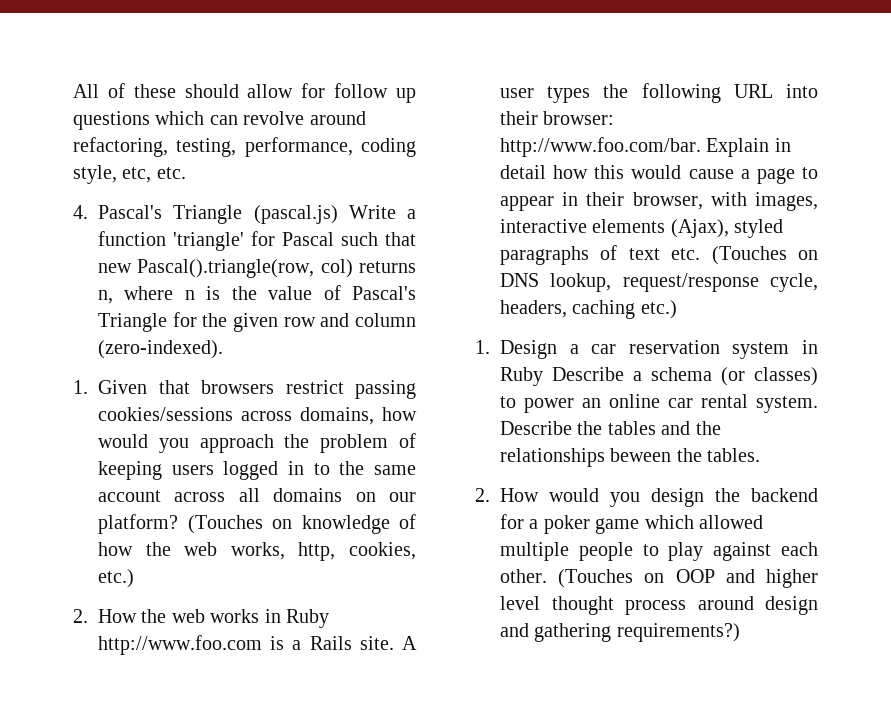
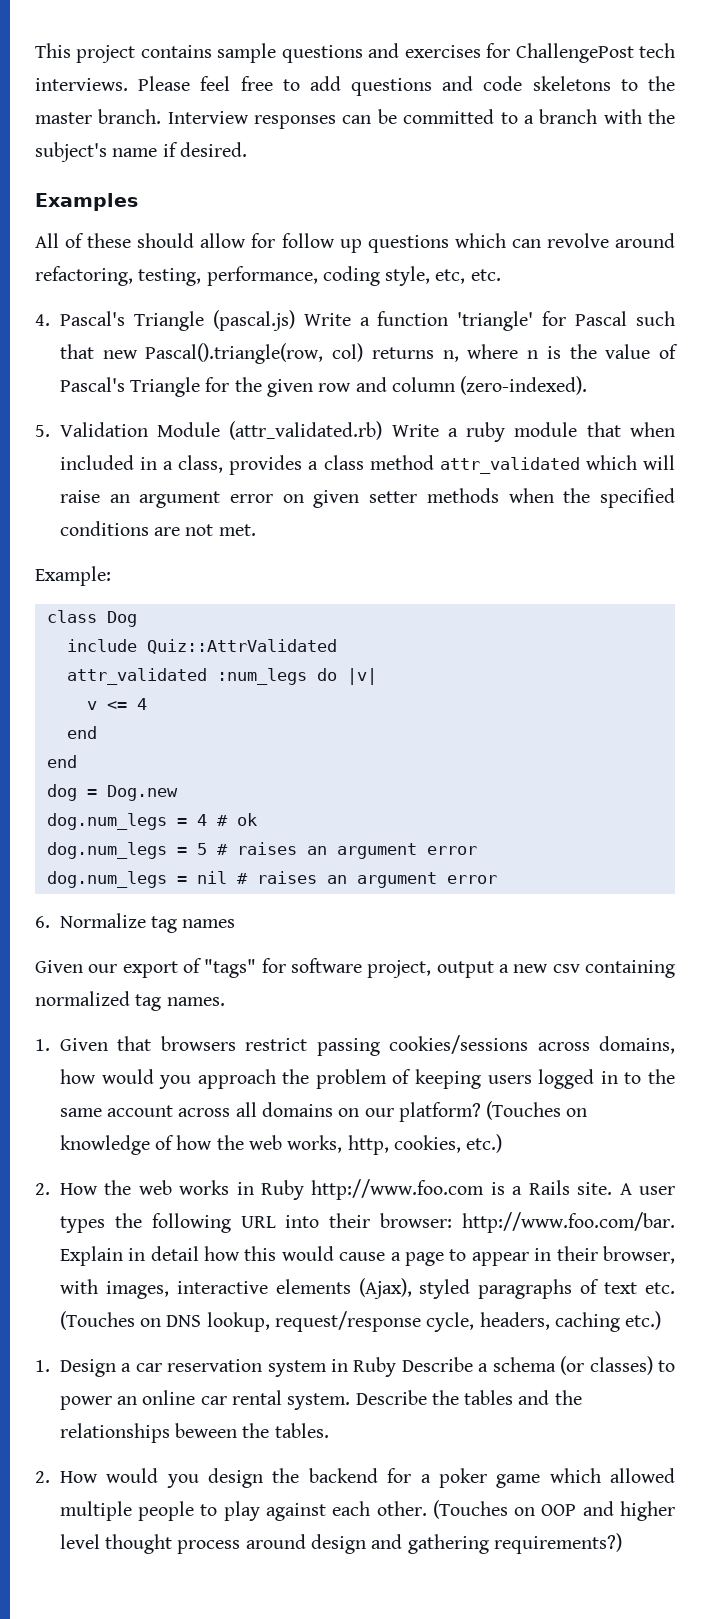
(73, 91) none -> [35,43,676,63] [35,76,676,96] [35,109,676,129] [35,142,247,162] [35,193,138,211] This project contains sample questions and exercises for ChallengePost tech interviews. Please feel free to add questions and code skeletons to the master branch. Interview responses can be committed to a branch with the subject's name if desired. // Examples //
(223, 349) none -> [35,421,675,442] [59,455,676,475] [59,488,675,508] [59,521,256,536] [35,566,111,586] [46,610,137,627] [66,639,337,654] [66,668,377,685] [86,698,147,710] [66,726,97,739] [46,755,77,768] [46,784,178,801] [46,813,257,830] [46,842,477,859] [46,871,497,888] [35,913,236,933] [35,958,675,978] [35,991,225,1011] // 5. Validation Module (attr_validated.rb) Write a ruby module that when included in a class, provides a class method attr_validated which will raise an argument error on given setter methods when the specified conditions are not met. // Example: // class Dog // include Quiz::AttrValidated // attr_validated :num_legs do |v| // v <= 4 // end // end // dog = Dog.new // dog.num_legs = 4 # ok // dog.num_legs = 5 # raises an argument error // dog.num_legs = nil # raises an argument error // 6. Normalize tag names // Given our export of "tags" for software project, output a new csv containing normalized tag names.

